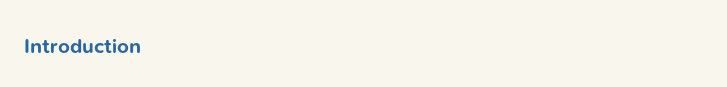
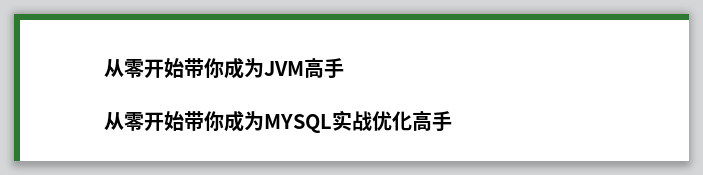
[24,38,141,53] Introduction -> [104,57,344,79] [104,110,452,133] 从零开始带你成为JVM高手 // 从零开始带你成为MYSQL实战优化高手

